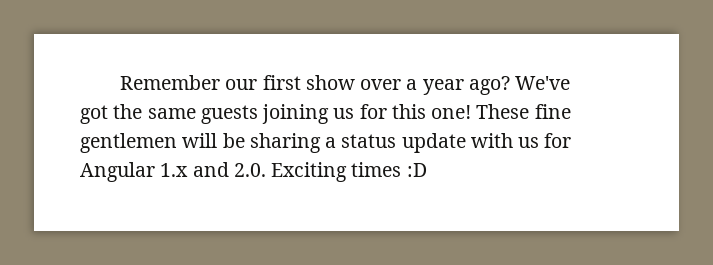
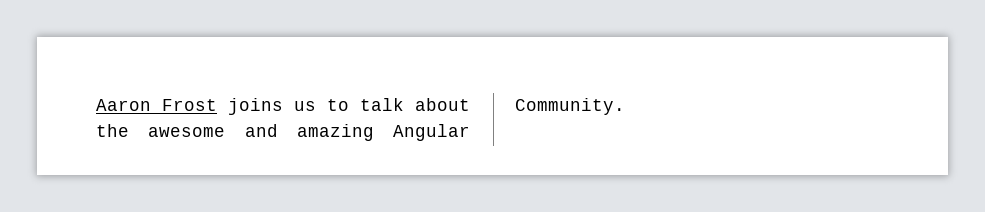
[120,75,571,95] [80,104,571,124] [80,133,572,153] [80,162,427,182] Remember our first show over a year ago? We've got the same guests joining us for this one! These fine gentlemen will be sharing a status update with us for Angular 1.x and 2.0. Exciting times :D -> [96,98,470,115] [96,124,470,141] [515,98,625,115] Aaron Frost joins us to talk about the awesome and amazing Angular Community.

